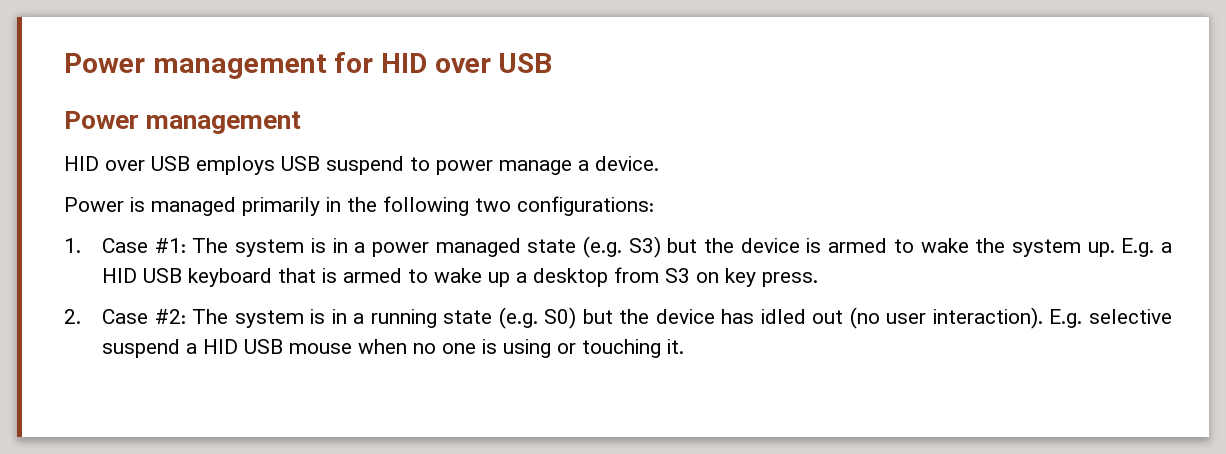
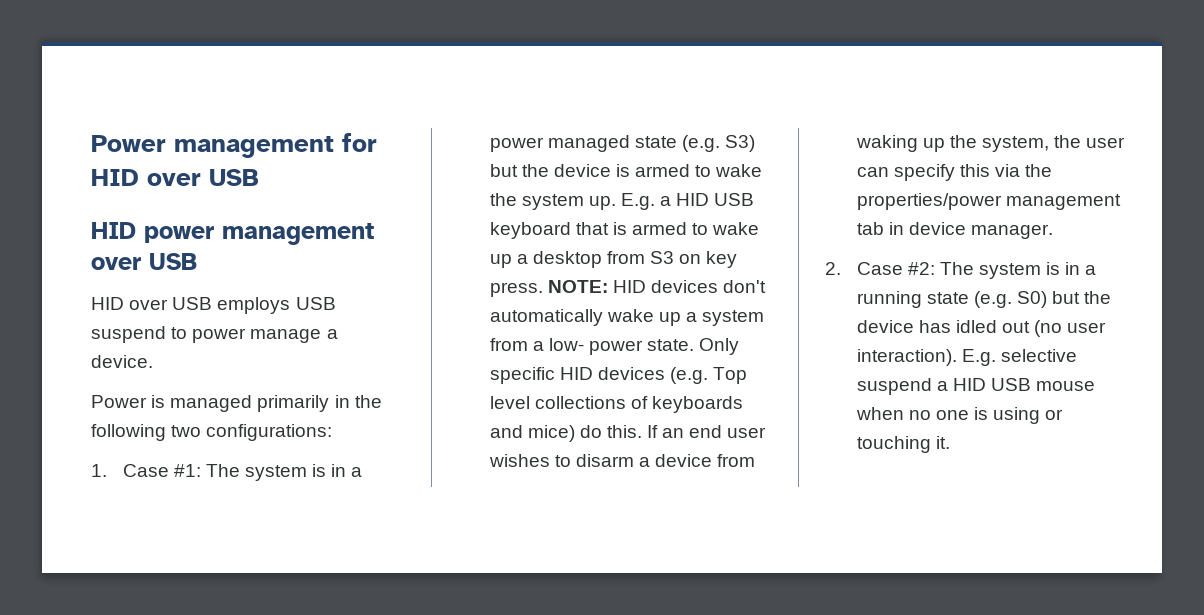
[64,111,302,134] Power management -> [91,222,374,245] [91,253,197,270] HID power management over USB
(819, 279) none -> [547,280,767,293] [489,309,765,326] [489,338,740,355] [489,367,748,384] [489,396,743,413] [489,425,767,442] [488,454,756,467] [855,135,1126,152] [856,164,1053,181] [856,193,1121,210] [856,222,1053,239] NOTE: HID devices don't automatically wake up a system from a low- power state. Only specific HID devices (e.g. Top level collections of keyboards and mice) do this. If an end user wishes to disarm a device from waking up the system, the user can specify this via the properties/power management tab in device manager.

